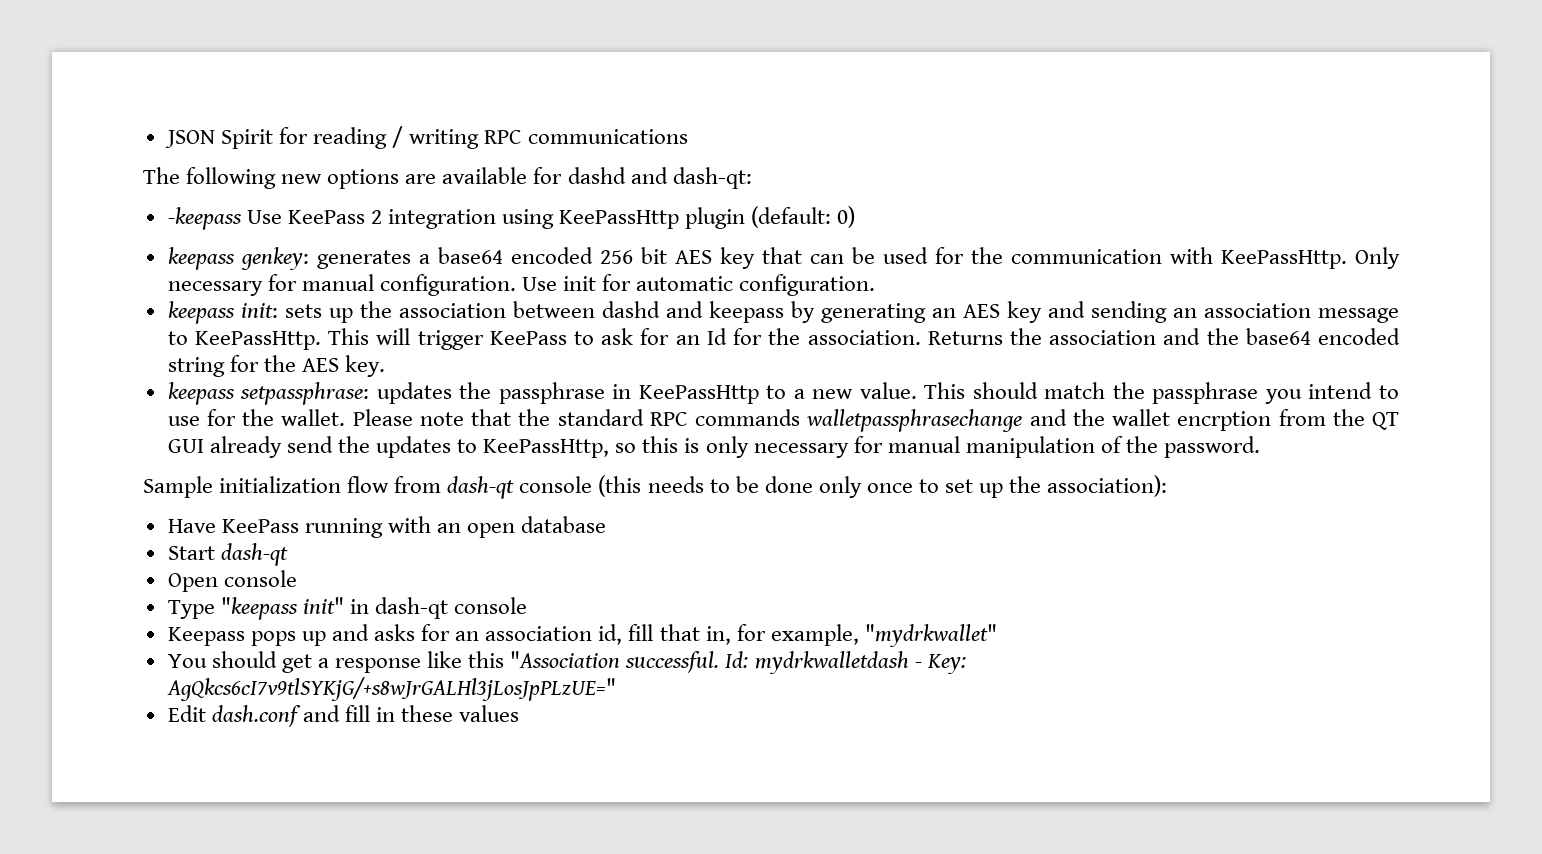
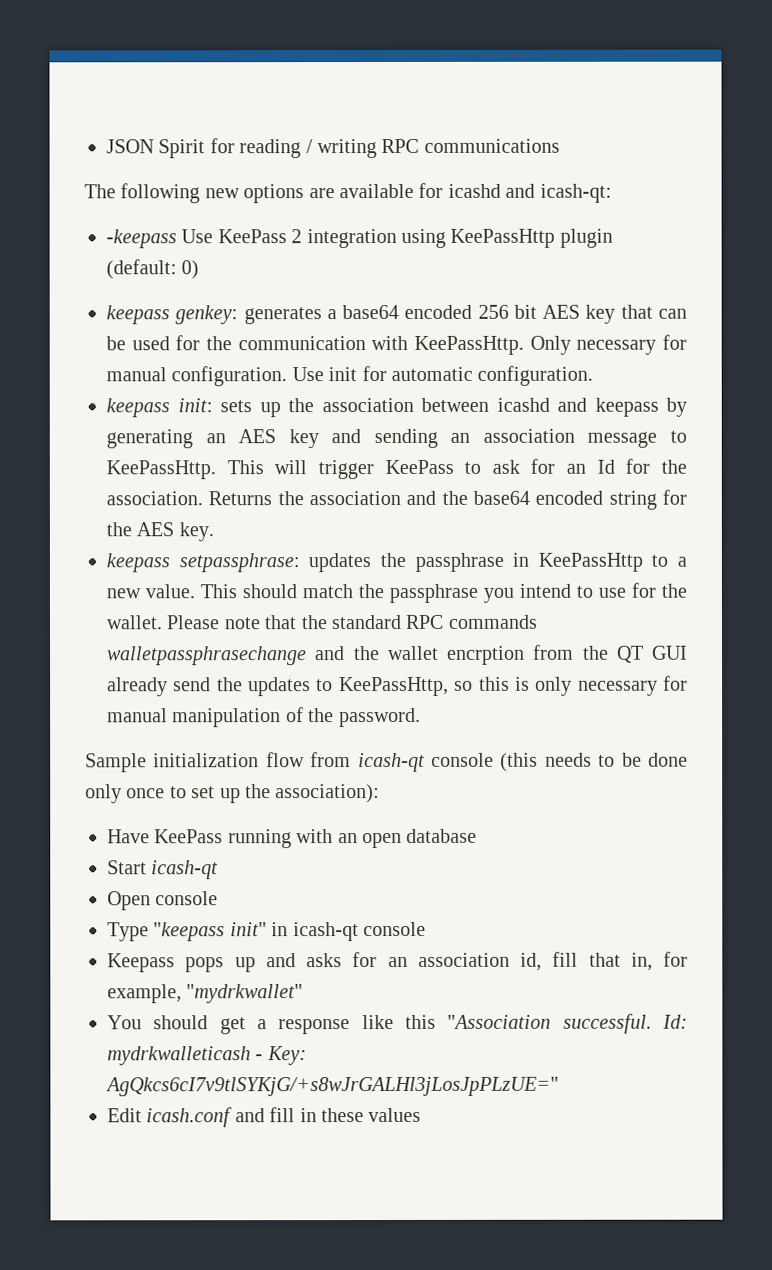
[567,167,752,189] dashd and dash-qt: -> [447,183,612,203] icashd and icash-qt:
[601,301,660,318] dashd -> [496,397,550,412] icashd
[447,476,515,499] dash-qt -> [357,752,425,773] icash-qt
[220,543,288,566] dash-qt -> [151,860,219,880] icash-qt
[375,597,449,619] dash-qt -> [292,922,359,942] icash-qt
[754,651,909,674] mydrkwalletdash -> [107,1046,251,1066] mydrkwalleticash
[211,705,301,727] dash.conf -> [146,1107,233,1128] icash.conf

